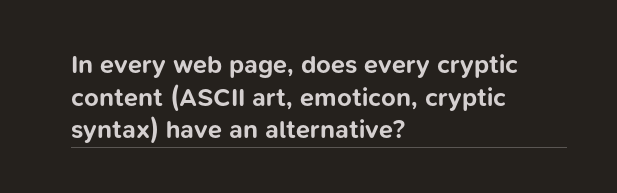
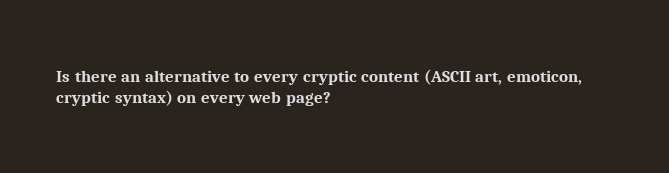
[71,56,357,78] In every web page, does -> [56,70,250,82] Is there an alternative to
[166,119,405,139] have an alternative? -> [177,91,331,106] on every web page?

